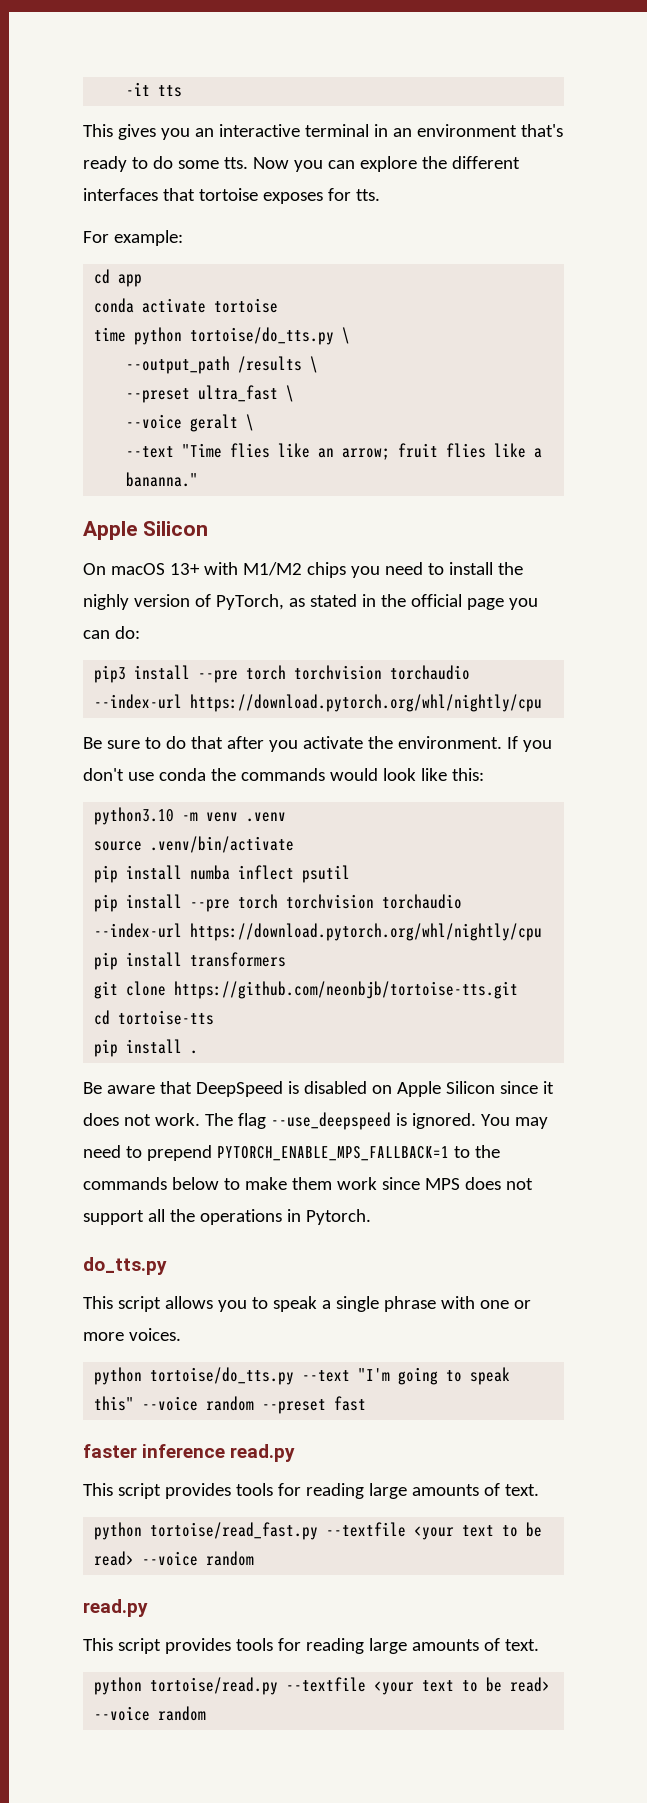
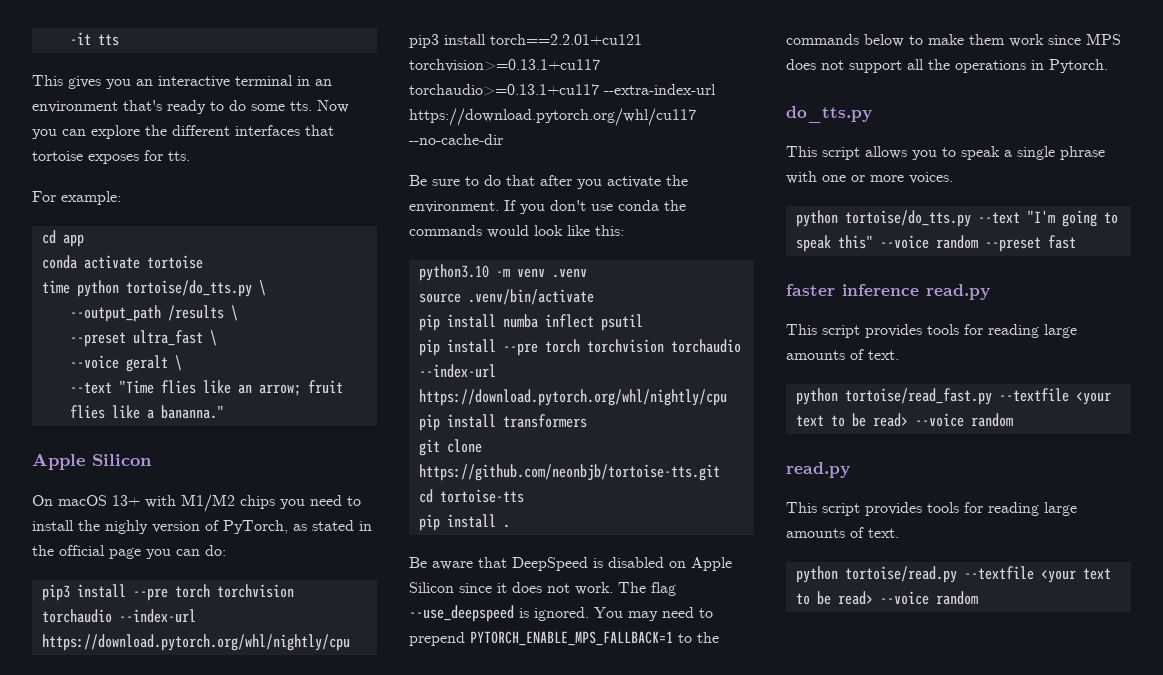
(543, 703) none -> [409,34,642,48] [409,59,600,72] [409,84,716,96] [409,108,696,126] [409,134,503,145] // pip3 install torch==2.2.01+cu121 torchvision>=0.13.1+cu117 torchaudio>=0.13.1+cu117 --extra-index-url https://download.pytorch.org/whl/cu117 --no-cache-dir

